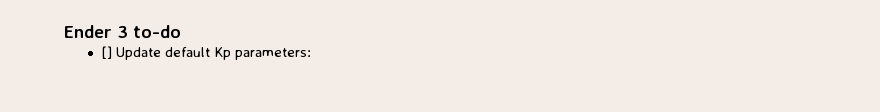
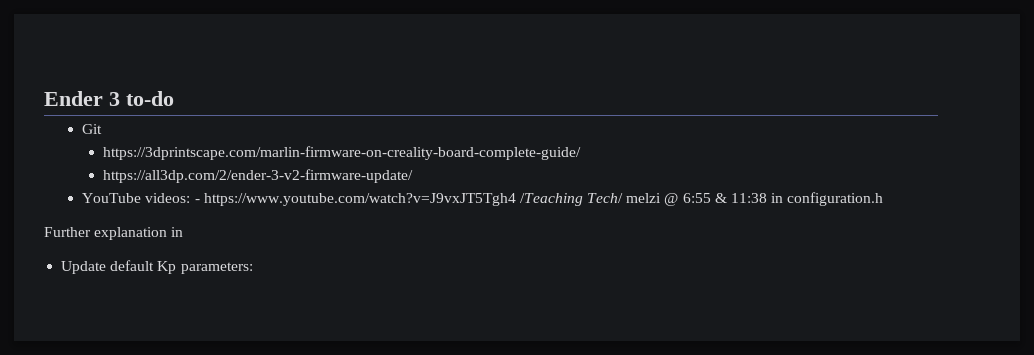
[101,46,113,59] [] -> [82,124,103,134] [103,146,582,160] [103,169,414,183] [82,192,884,206] [44,227,184,240] Git // https://3dprintscape.com/marlin-firmware-on-creality-board-complete-guide/ // https://all3dp.com/2/ender-3-v2-firmware-update/ // YouTube videos: - https://www.youtube.com/watch?v=J9vxJT5Tgh4 /Teaching Tech/ melzi @ 6:55 & 11:38 in configuration.h // Further explanation in //

